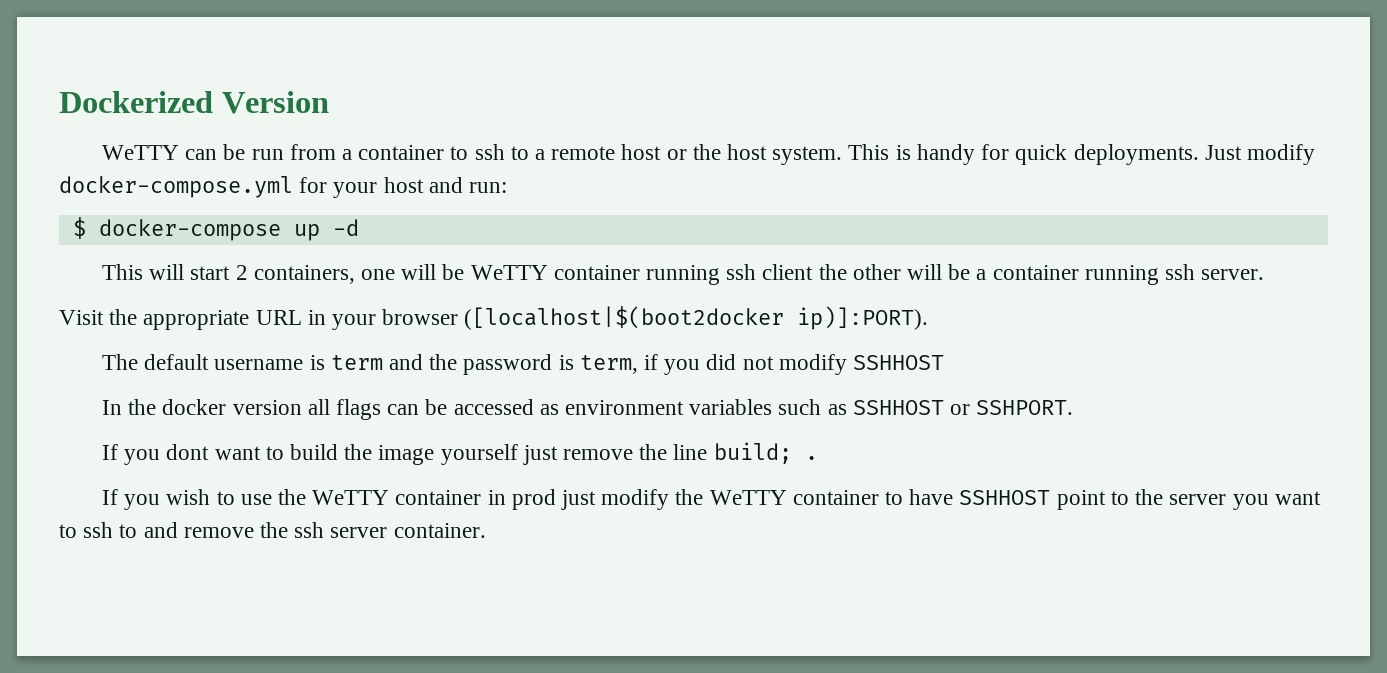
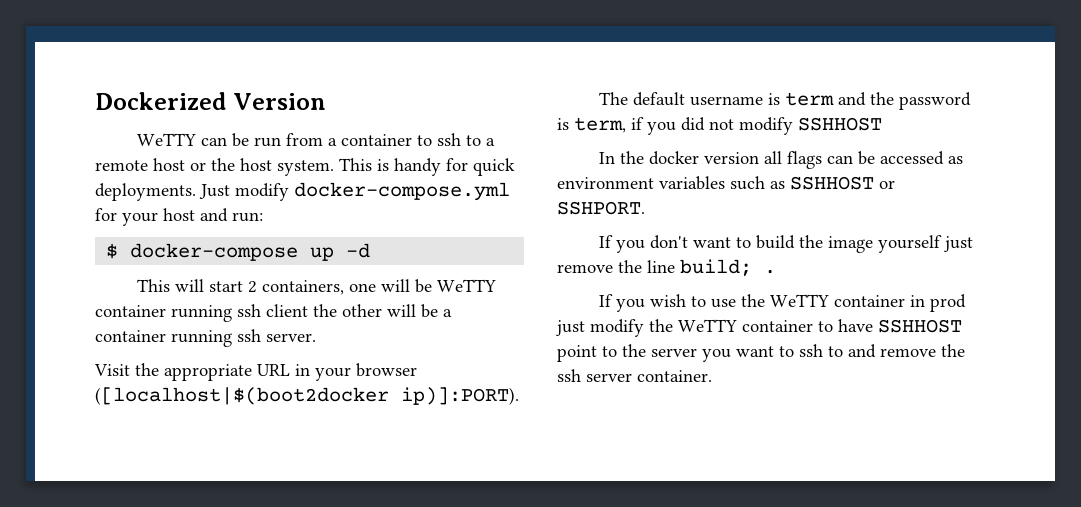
[166,444,210,460] dont -> [649,235,688,249] don't

